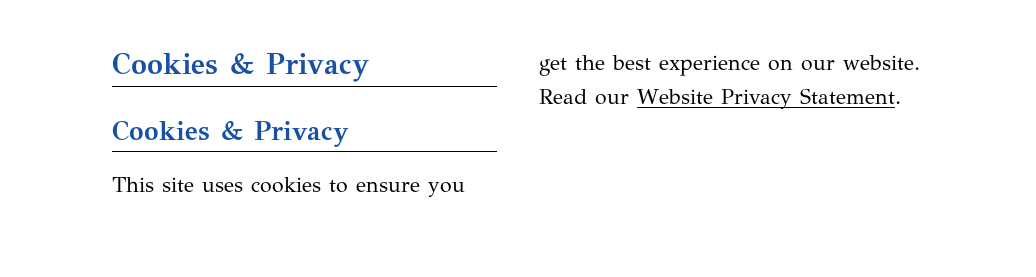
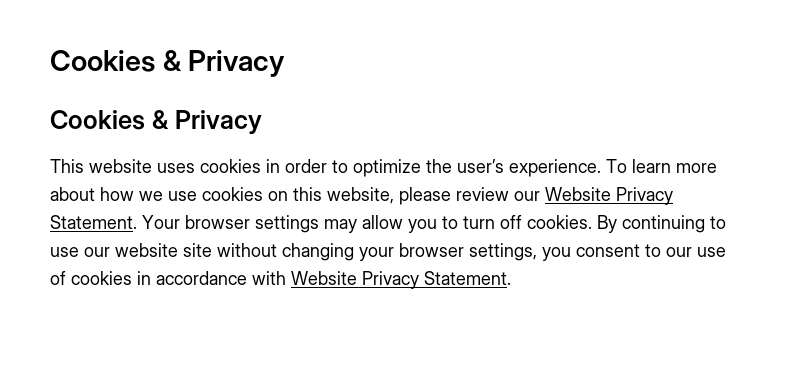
[162,177,194,192] site -> [89,159,152,173] website
[329,180,465,197] [539,55,920,76] [539,89,629,105] to ensure you get the best experience on our website. Read our -> [266,159,717,177] [50,187,673,205] [50,215,726,233] [50,243,726,261] [50,271,286,285] in order to optimize the user’s experience. To learn more about how we use cookies on this website, please review our Website Privacy Statement. Your browser settings may allow you to turn off cookies. By continuing to use our website site without changing your browser settings, you consent to our use of cookies in accordance with

